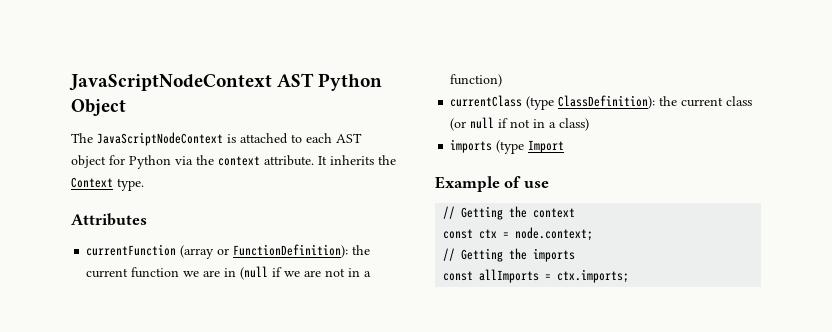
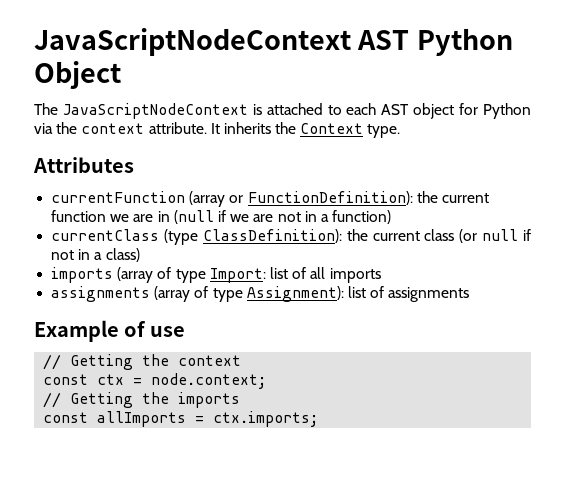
[496,140,565,154] (type Import -> [117,267,381,283] [51,286,470,302] (array of type Import: list of all imports // assignments (array of type Assignment): list of assignments

